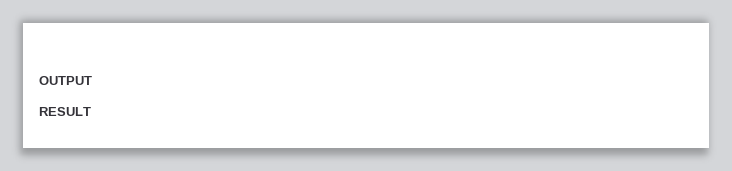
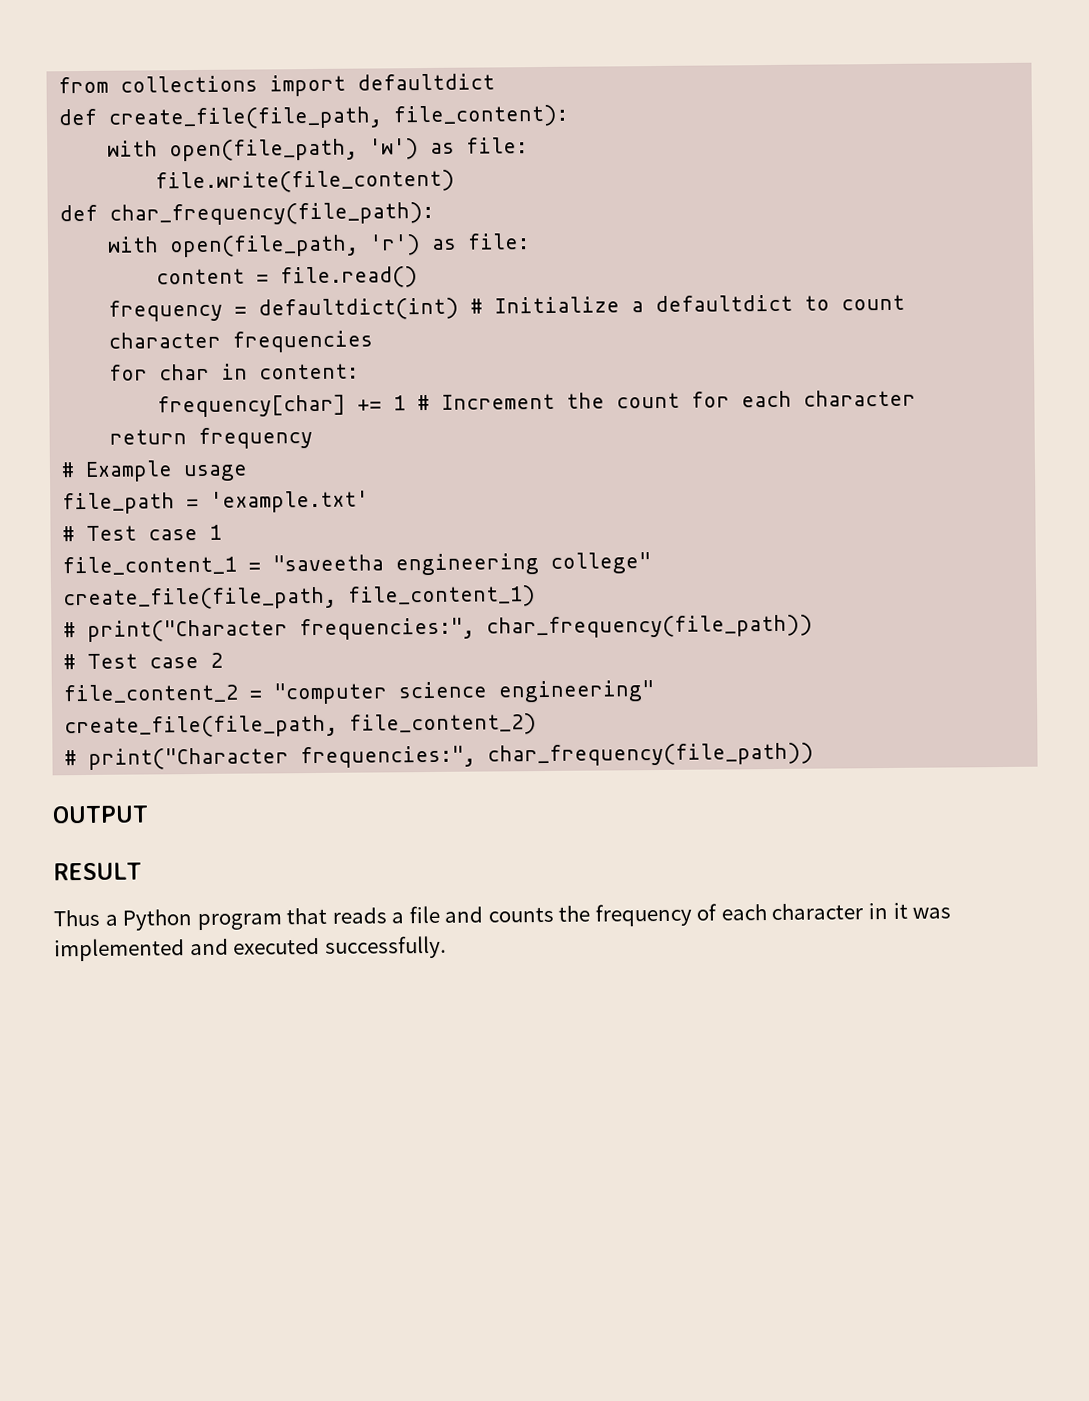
[39,76,92,85] [39,107,91,116] OUTPUT // RESULT -> [58,73,496,97] [58,104,569,130] [107,137,529,162] [155,169,456,194] [59,201,435,226] [107,233,531,258] [156,266,419,289] [108,294,906,322] [108,330,374,353] [109,363,360,381] [157,389,917,418] [109,427,314,450] [61,460,249,482] [62,490,370,515] [62,524,223,542] [62,552,652,576] [63,585,537,611] [63,614,814,642] [63,652,224,670] [63,680,656,705] [64,713,538,739] [64,742,815,770] [52,805,149,824] [53,862,142,881] [53,902,952,931] [54,935,447,962] from collections import defaultdict // def create_file(file_path, file_content): // with open(file_path, 'w') as file: // file.write(file_content) // def char_frequency(file_path): // with open(file_path, 'r') as file: // content = file.read() // frequency = defaultdict(int) # Initialize a defaultdict to count character frequencies // for char in content: // frequency[char] += 1 # Increment the count for each character // return frequency // # Example usage // file_path = 'example.txt' // # Test case 1 // file_content_1 = "saveetha engineering college" // create_file(file_path, file_content_1) // # print("Character frequencies:", char_frequency(file_path)) // # Test case 2 // file_content_2 = "computer science engineering" // create_file(file_path, file_content_2) // # print("Character frequencies:", char_frequency(file_path)) // OUTPUT // RESULT // Thus a Python program that reads a file and counts the frequency of each character in it was implemented and executed successfully.

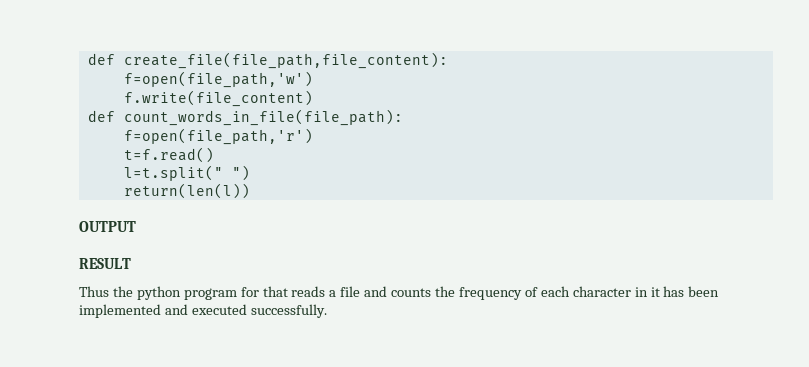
[58,73,496,97] [58,104,569,130] [107,137,529,162] [155,169,456,194] [59,201,435,226] [107,233,531,258] [156,266,419,289] [108,294,906,322] [108,330,374,353] [109,363,360,381] [157,389,917,418] [109,427,314,450] [61,460,249,482] [62,490,370,515] [62,524,223,542] [62,552,652,576] [63,585,537,611] [63,614,814,642] [63,652,224,670] [63,680,656,705] [64,713,538,739] [64,742,815,770] from collections import defaultdict // def create_file(file_path, file_content): // with open(file_path, 'w') as file: // file.write(file_content) // def char_frequency(file_path): // with open(file_path, 'r') as file: // content = file.read() // frequency = defaultdict(int) # Initialize a defaultdict to count character frequencies // for char in content: // frequency[char] += 1 # Increment the count for each character // return frequency // # Example usage // file_path = 'example.txt' // # Test case 1 // file_content_1 = "saveetha engineering college" // create_file(file_path, file_content_1) // # print("Character frequencies:", char_frequency(file_path)) // # Test case 2 // file_content_2 = "computer science engineering" // create_file(file_path, file_content_2) // # print("Character frequencies:", char_frequency(file_path)) -> [87,52,448,69] [123,71,313,88] [123,90,313,107] [87,109,403,126] [123,128,313,145] [123,147,214,163] [123,165,250,181] [123,183,250,199] def create_file(file_path,file_content): // f=open(file_path,'w') // f.write(file_content) // def count_words_in_file(file_path): // f=open(file_path,'r') // t=f.read() // l=t.split(" ") // return(len(l))
[104,909,282,931] a Python program -> [112,286,259,300] the python program for
[912,907,952,919] was -> [663,286,720,297] has been

